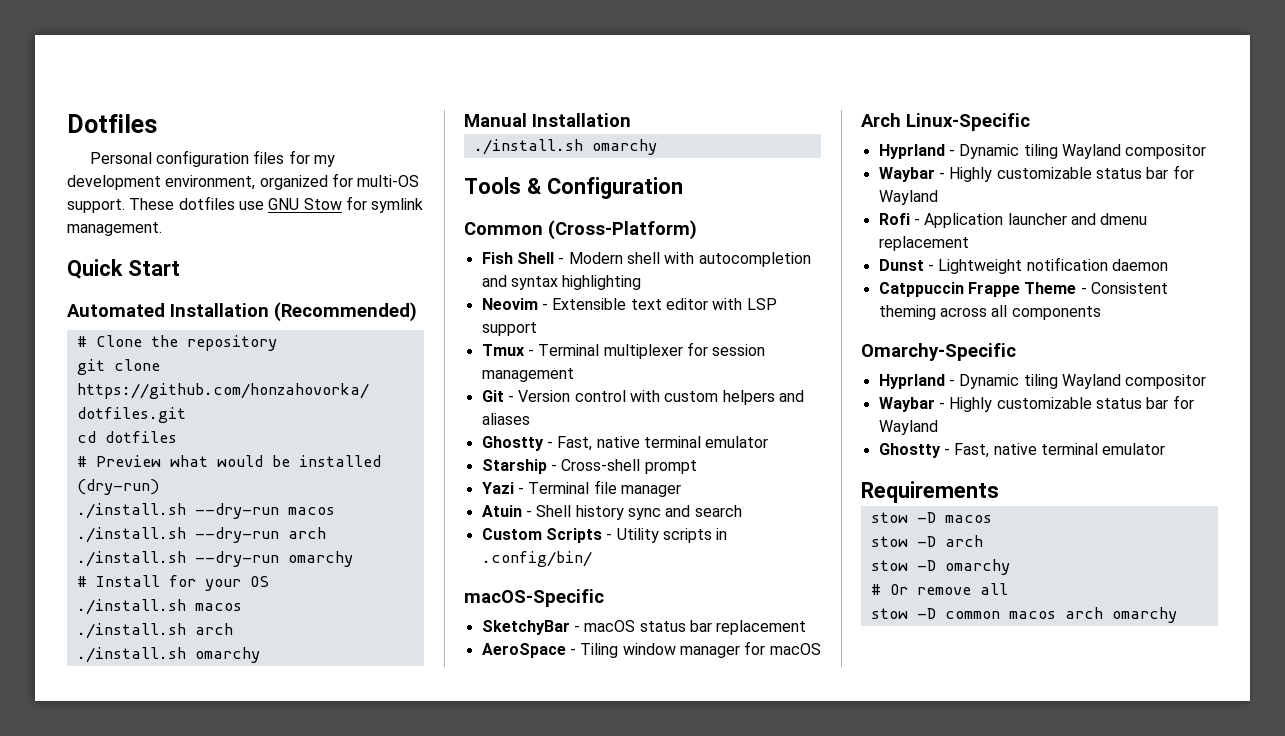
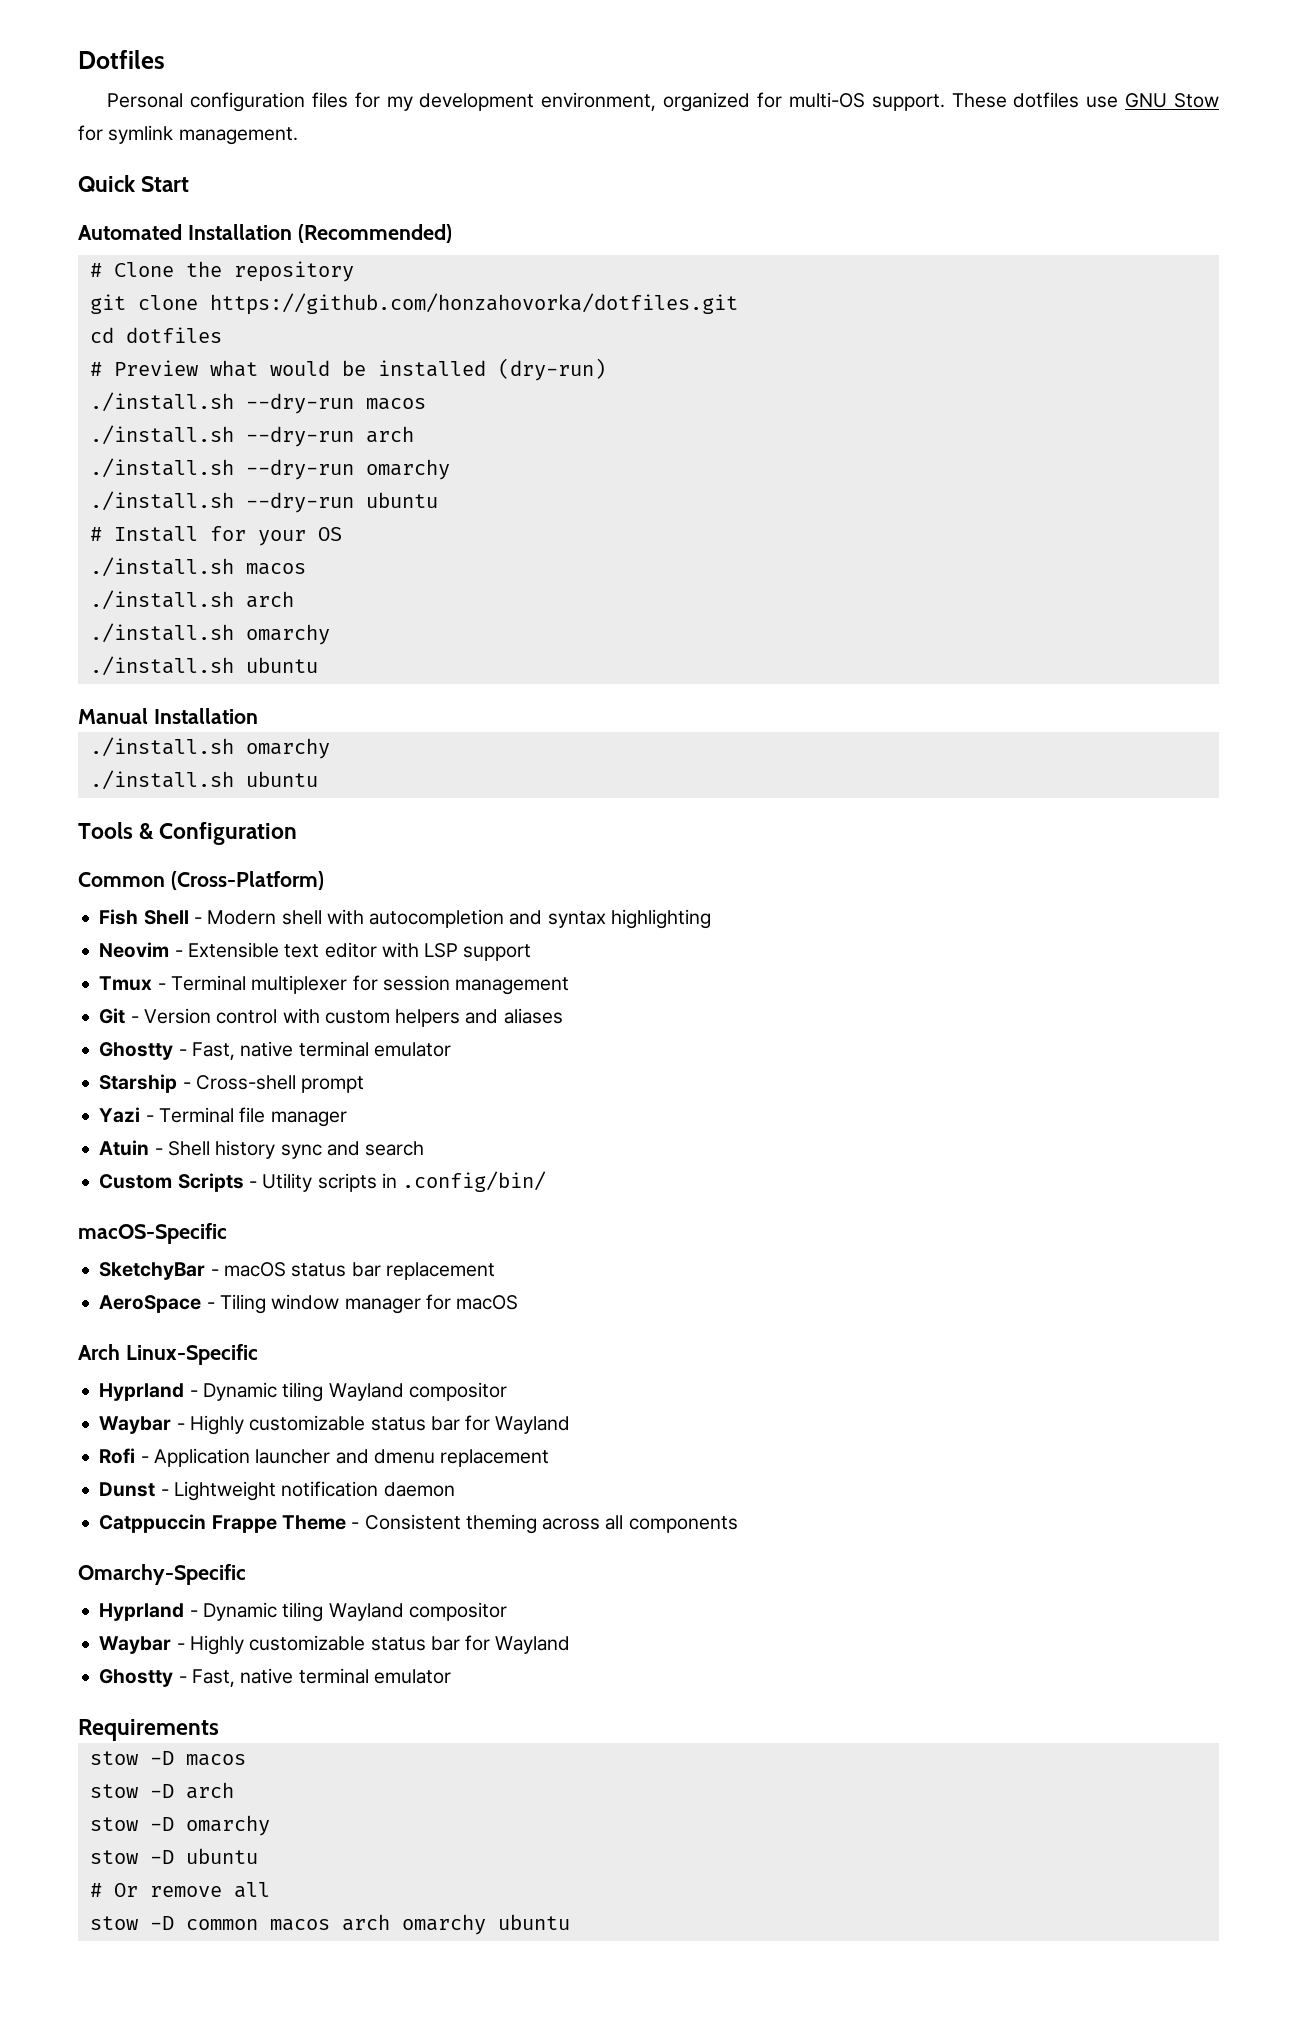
(353, 559) none -> [89,491,438,513] // ./install.sh --dry-run ubuntu
(260, 655) none -> [89,656,318,676] // ./install.sh ubuntu
(657, 147) none -> [89,770,318,790] // ./install.sh ubuntu
(1010, 567) none -> [89,1848,258,1864] // stow -D ubuntu
(1177, 615) none -> [497,1914,570,1930] ubuntu

